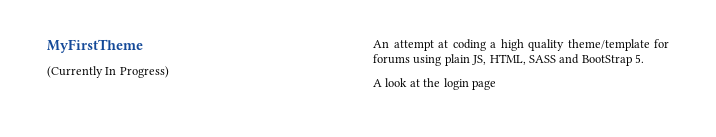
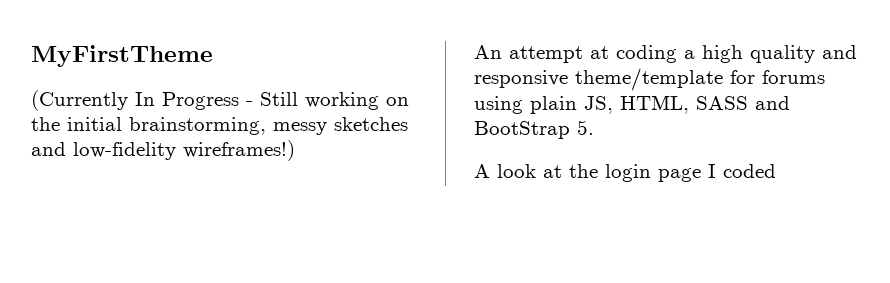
[119,66,169,78] Progress) -> [162,92,409,110] [31,117,408,135] [31,140,295,161] Progress - Still working on the initial brainstorming, messy sketches and low-fidelity wireframes!)
(564, 45) none -> [822,45,857,59] [474,70,568,88] and responsive
(496, 85) none -> [708,164,776,178] I coded

